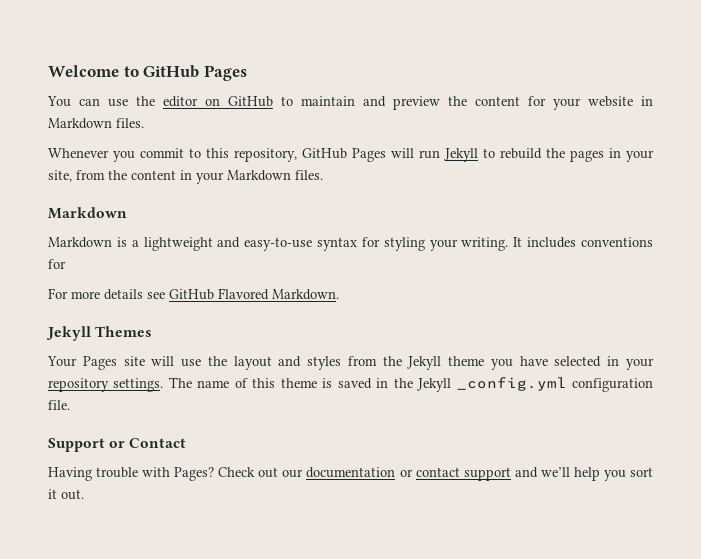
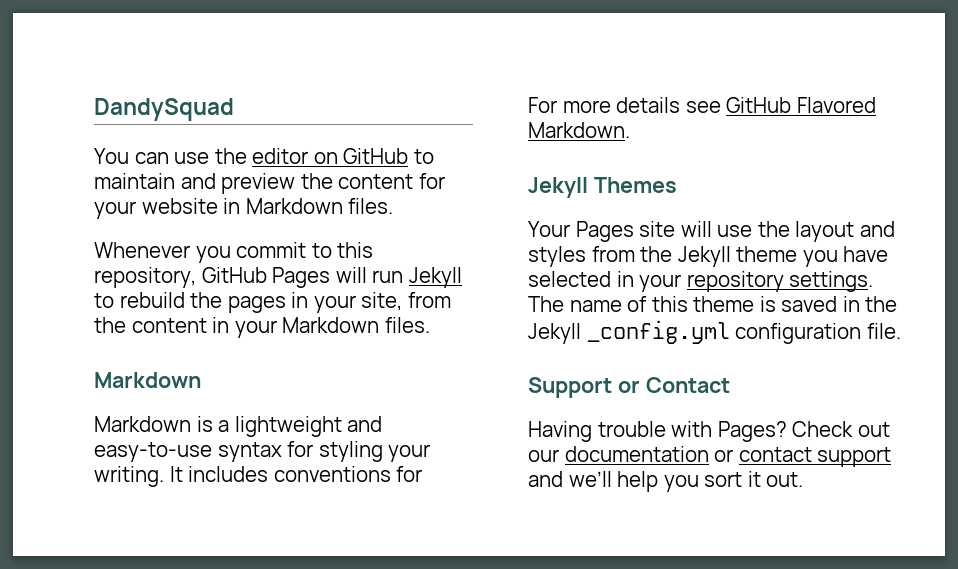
[48,65,247,81] Welcome to GitHub Pages -> [94,98,234,121] DandySquad

